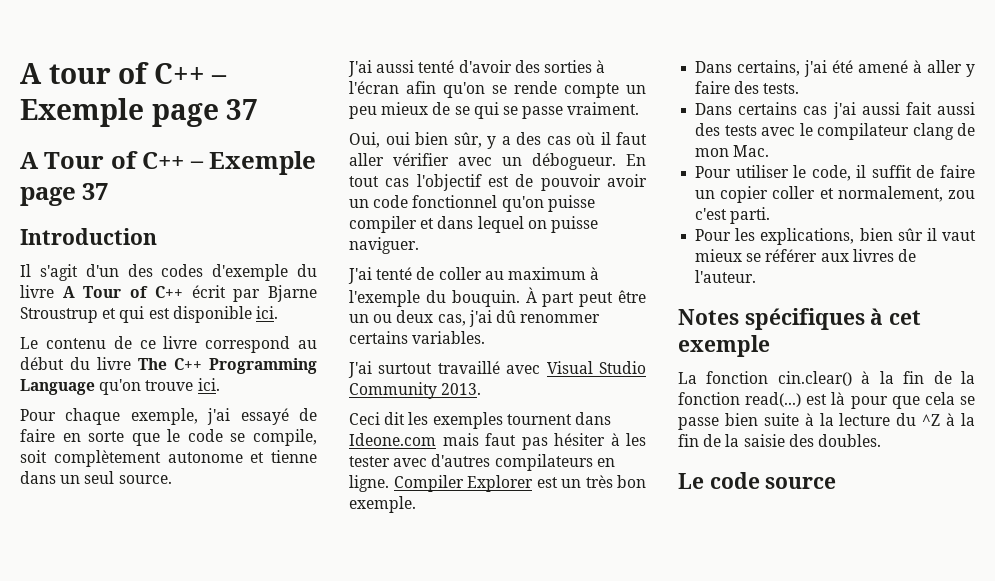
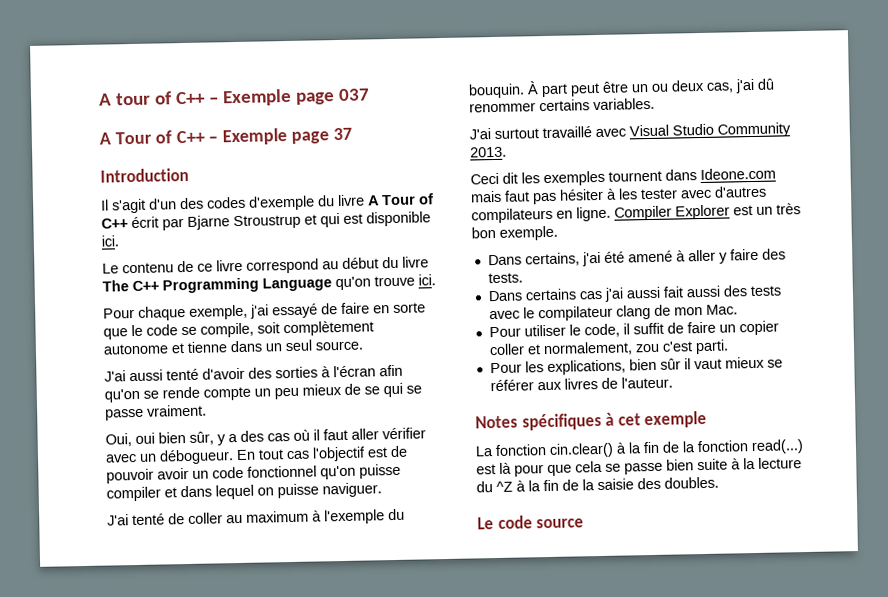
[226,99,259,120] 37 -> [337,88,370,102] 037

